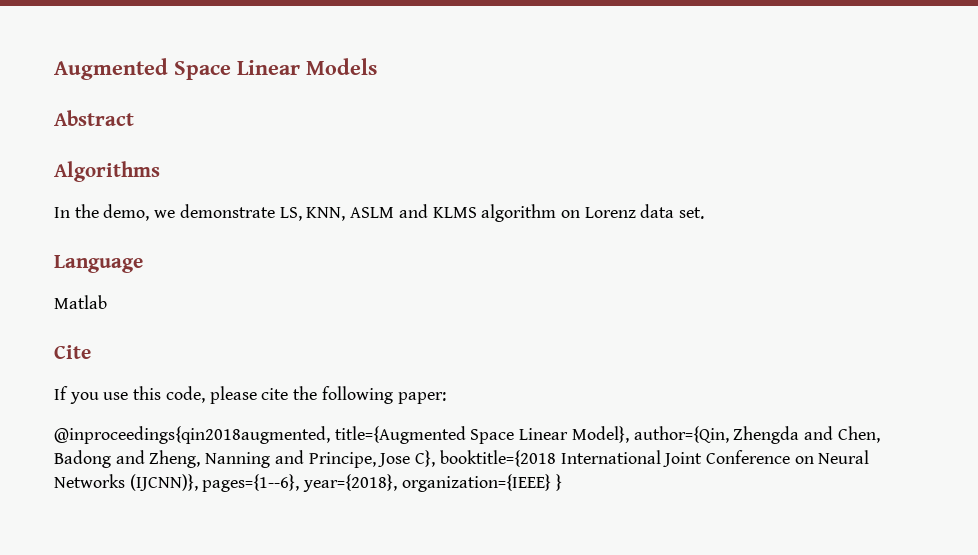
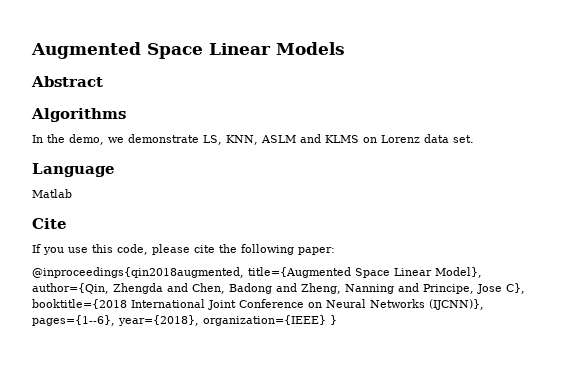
[481,204,557,222] algorithm -> (359, 139) none

